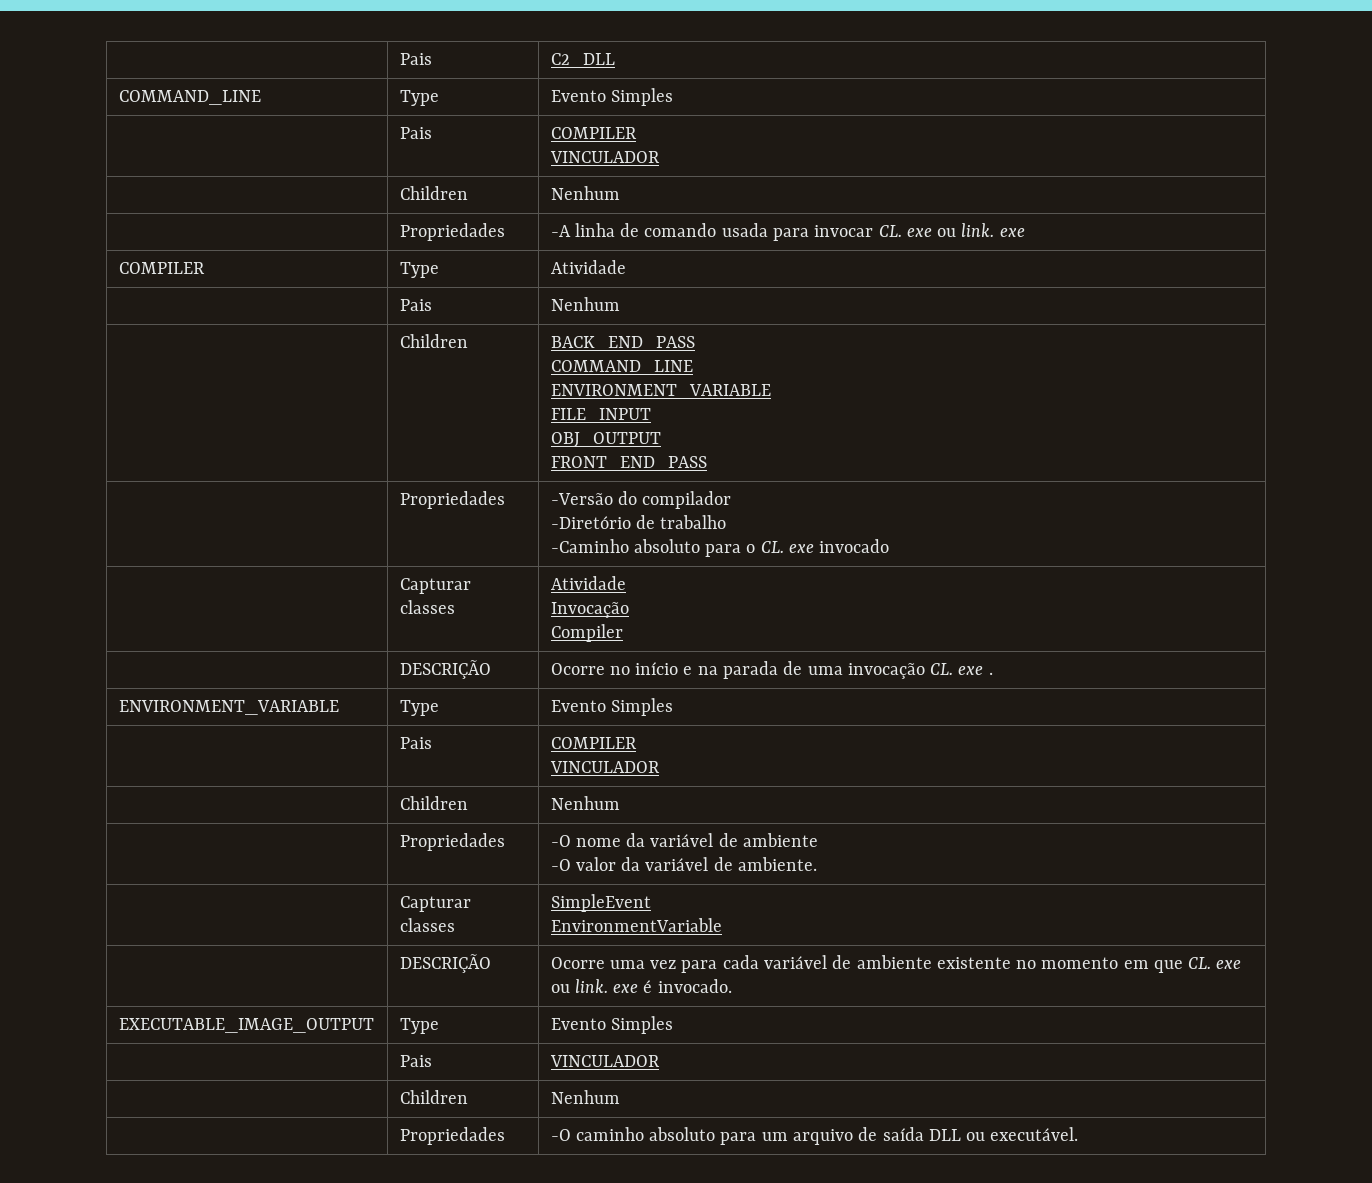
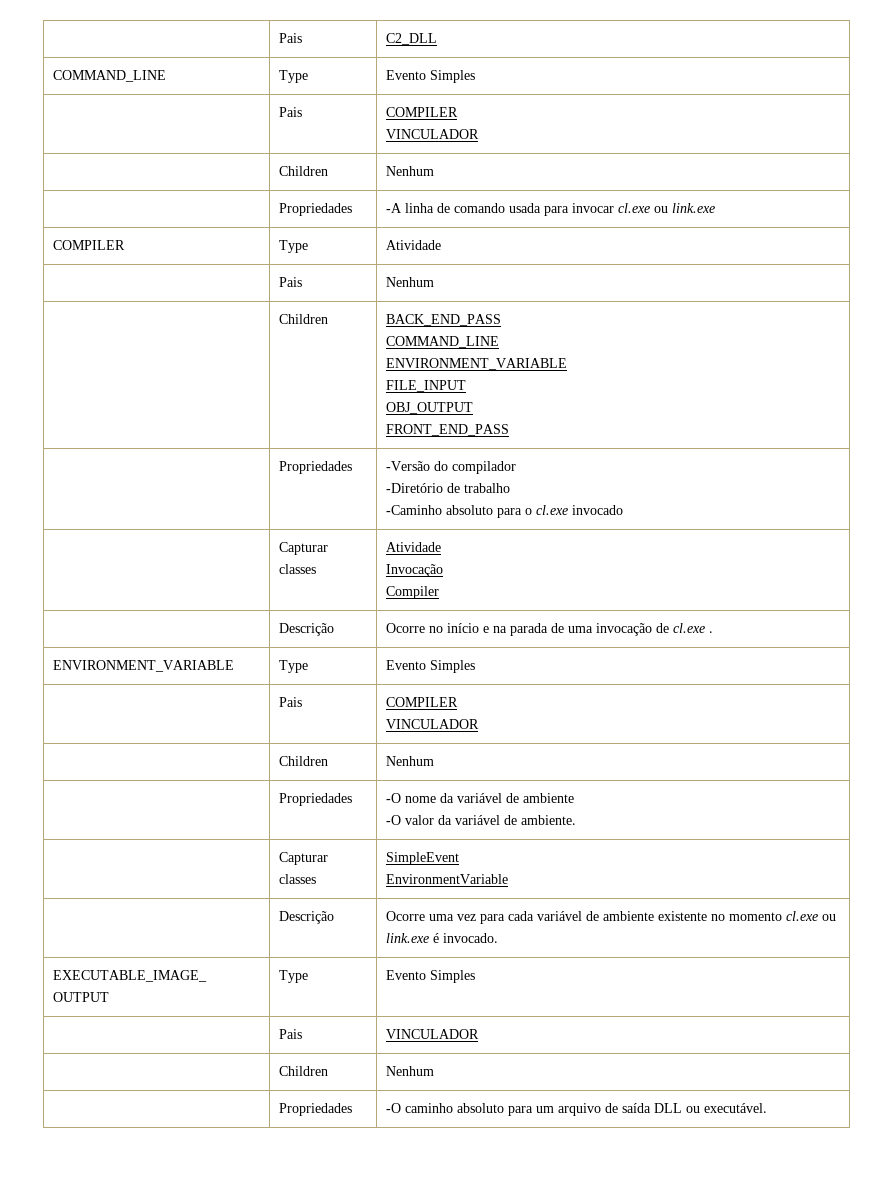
[878,223,1025,237] CL. exe ou link. exe -> [618,203,716,213] cl.exe ou link.exe
[760,541,814,553] CL. exe -> [536,505,569,515] cl.exe
[399,660,491,679] DESCRIÇÃO -> [279,623,335,636] Descrição
[930,663,984,675] CL. exe -> [656,623,706,633] de cl.exe
[399,954,491,973] DESCRIÇÃO -> [279,911,335,924] Descrição
[1123,957,1242,973] [550,979,639,993] em que CL. exe ou link. exe -> [786,911,837,921] [386,933,430,943] cl.exe ou link.exe

